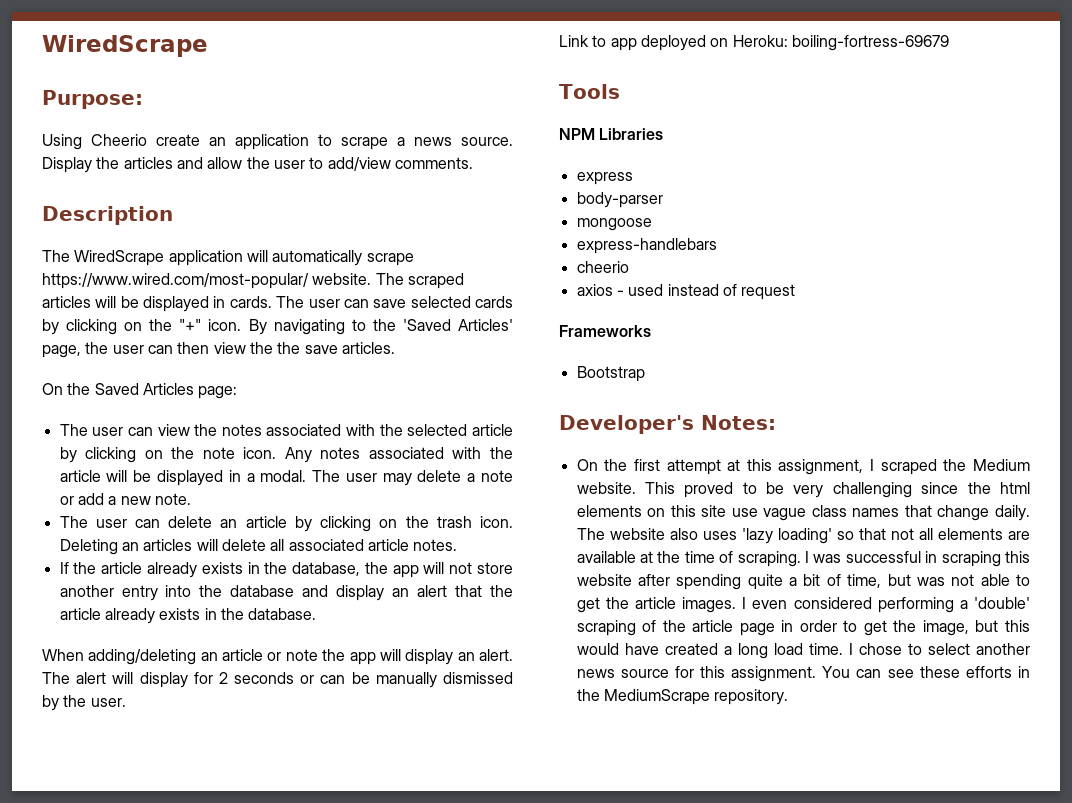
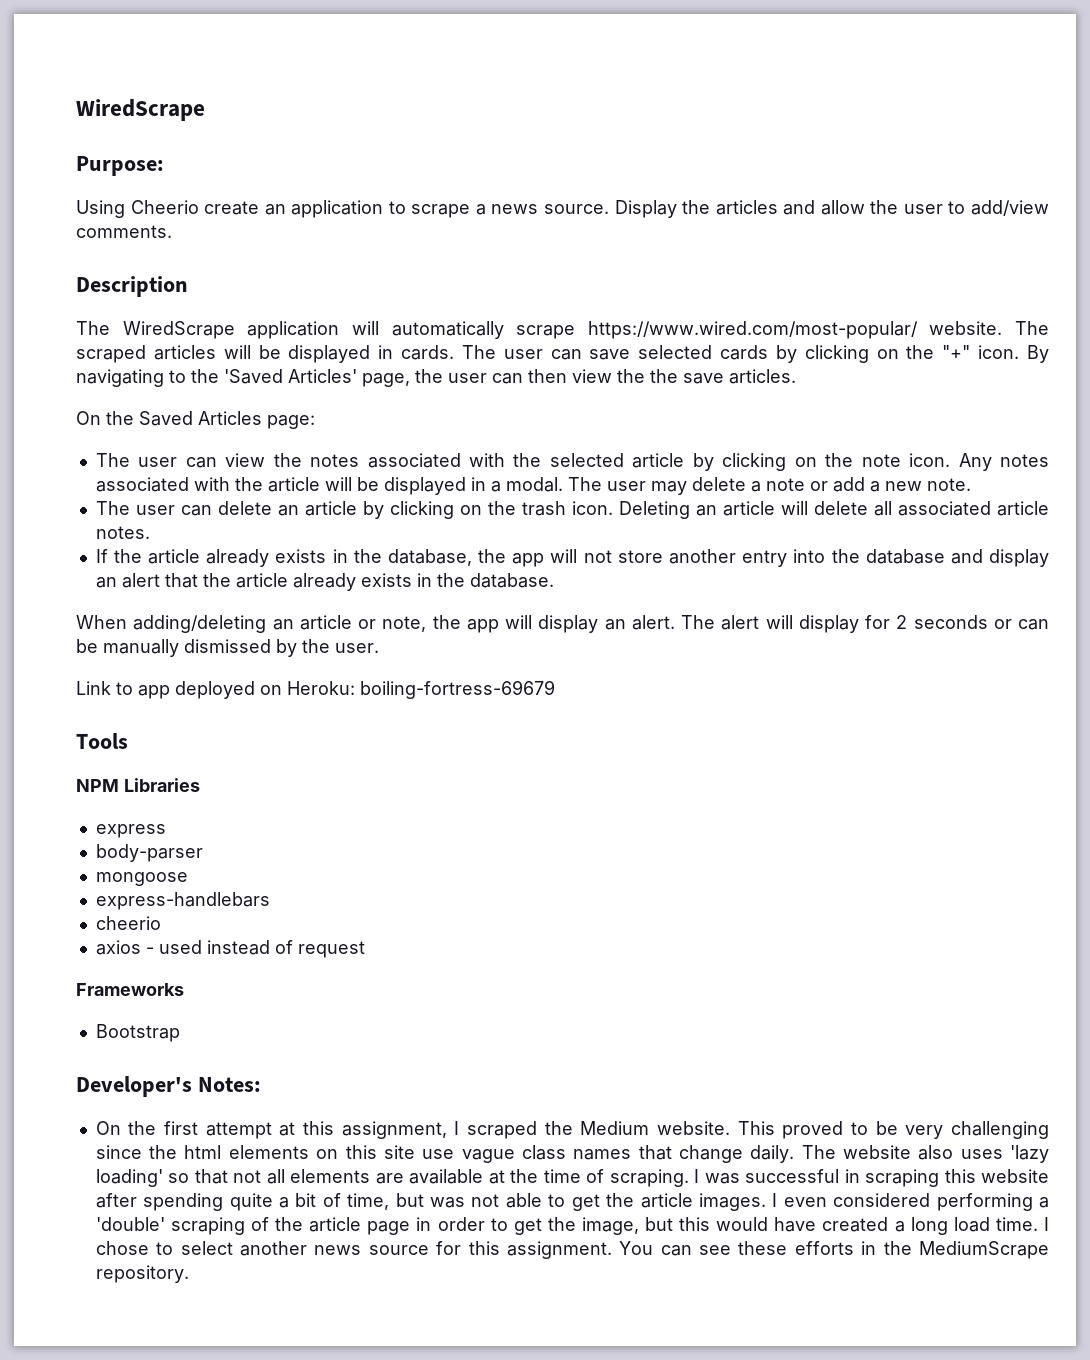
[143,539,193,551] articles -> [722,501,775,516] article
[285,649,318,661] note -> [382,616,427,632] note,

